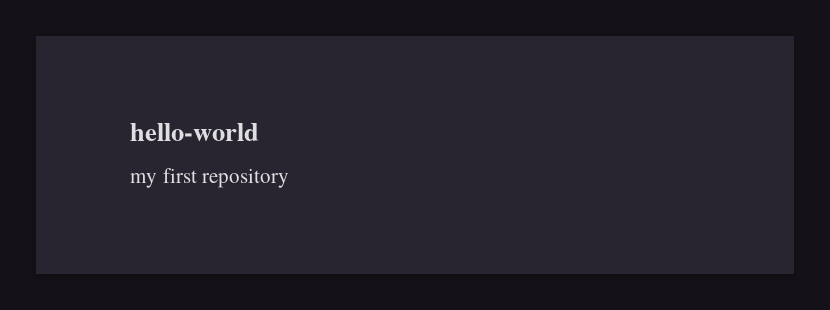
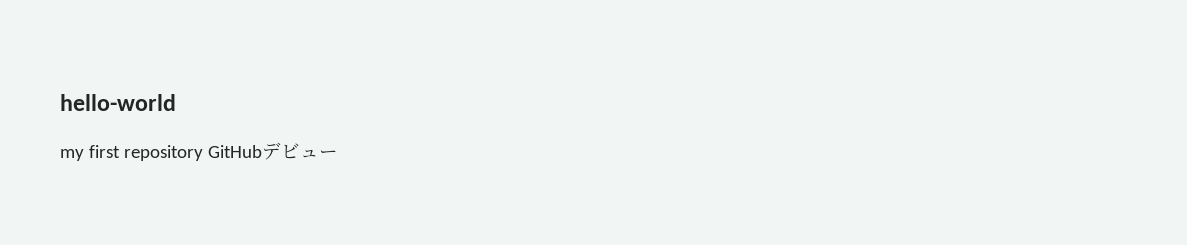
(290, 178) none -> [207,142,338,160] GitHubデビュー

